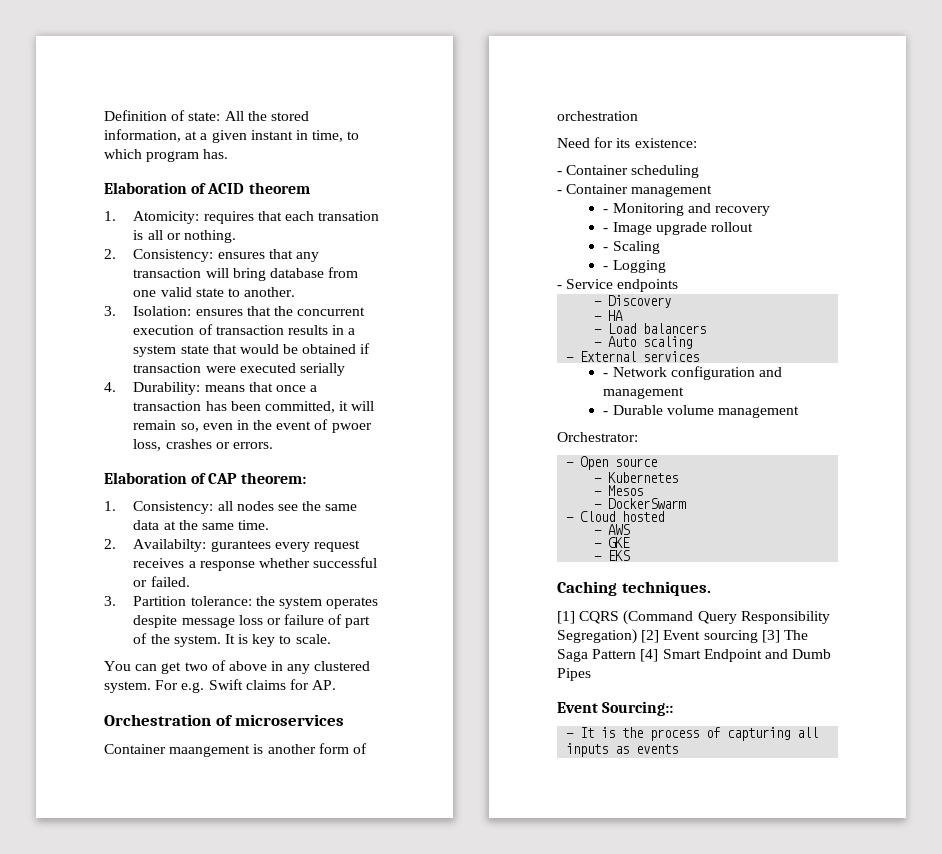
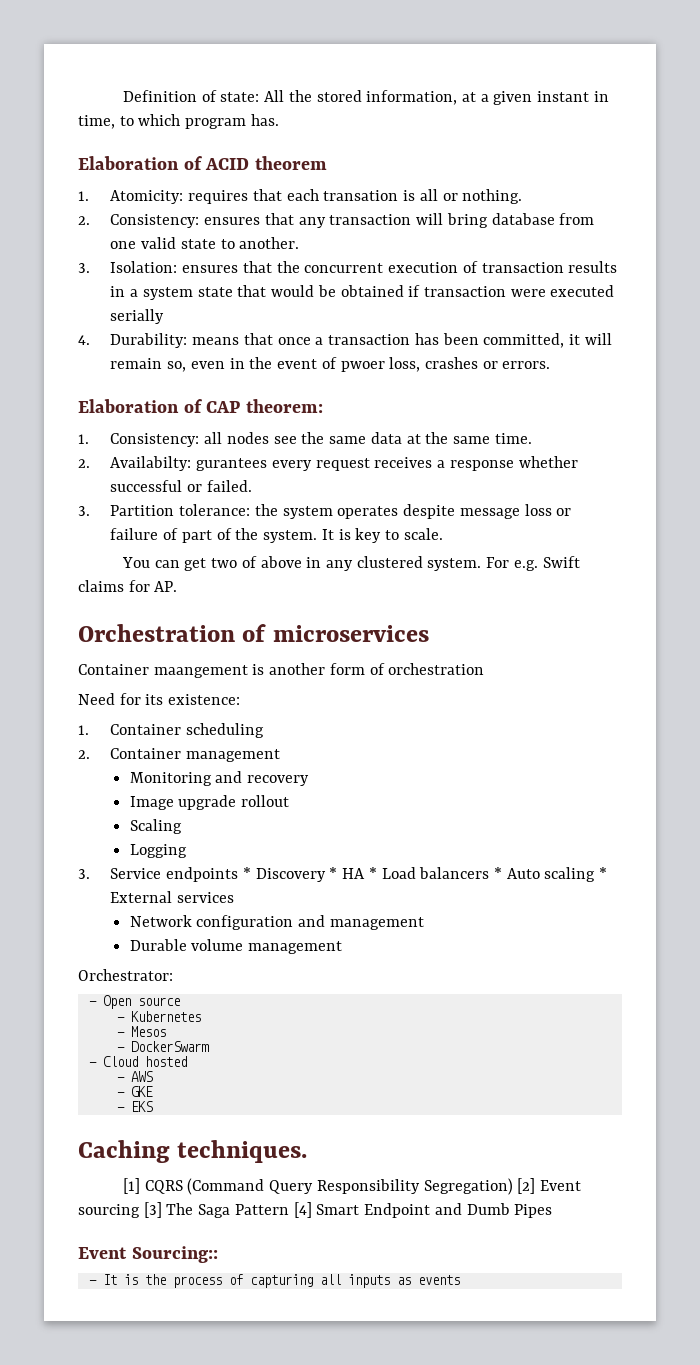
[557,171,562,175] - -> [78,725,89,735] 1.
[557,190,562,194] - -> [78,750,90,759] 2.
[603,209,609,213] - -> (281, 755) none
[603,228,609,232] - -> (310, 780) none
[603,247,609,251] - -> (290, 801) none
[603,266,609,270] - -> (182, 826) none
[557,285,562,289] - -> [78,869,90,879] 3.
[594,301,603,306] // - -> [242,867,251,879] *
[594,316,603,321] // - -> [329,867,338,879] *
[594,329,603,334] // - -> [368,867,377,879] *
[594,342,603,347] // - -> [493,867,502,879] *
[566,357,575,362] // - -> [599,867,608,879] *
[603,373,609,377] - -> (235, 897) none
[603,411,609,415] - -> (424, 923) none

